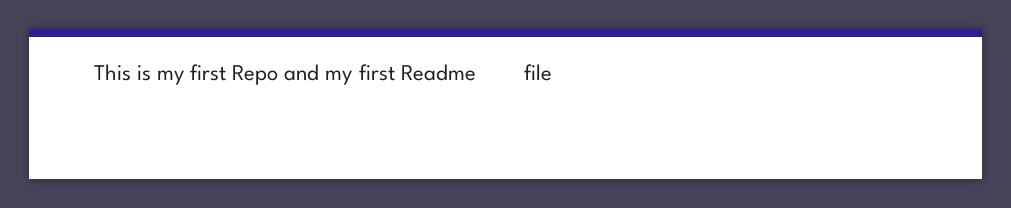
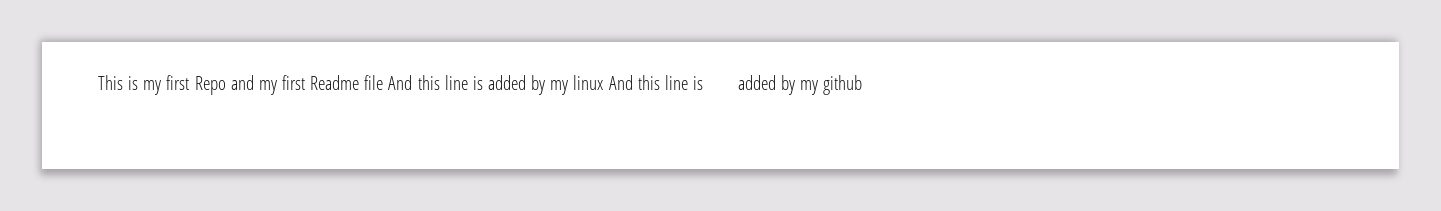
(552, 72) none -> [388,75,862,95] And this line is added by my linux And this line is added by my github

